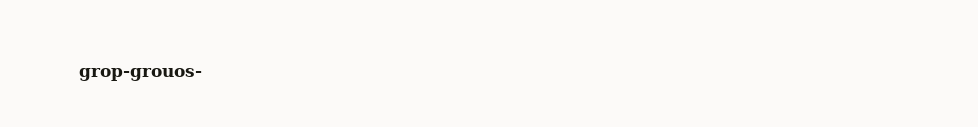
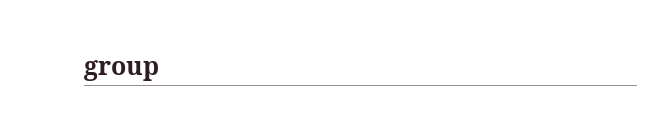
[79,68,202,81] grop-grouos- -> [84,60,159,81] group

